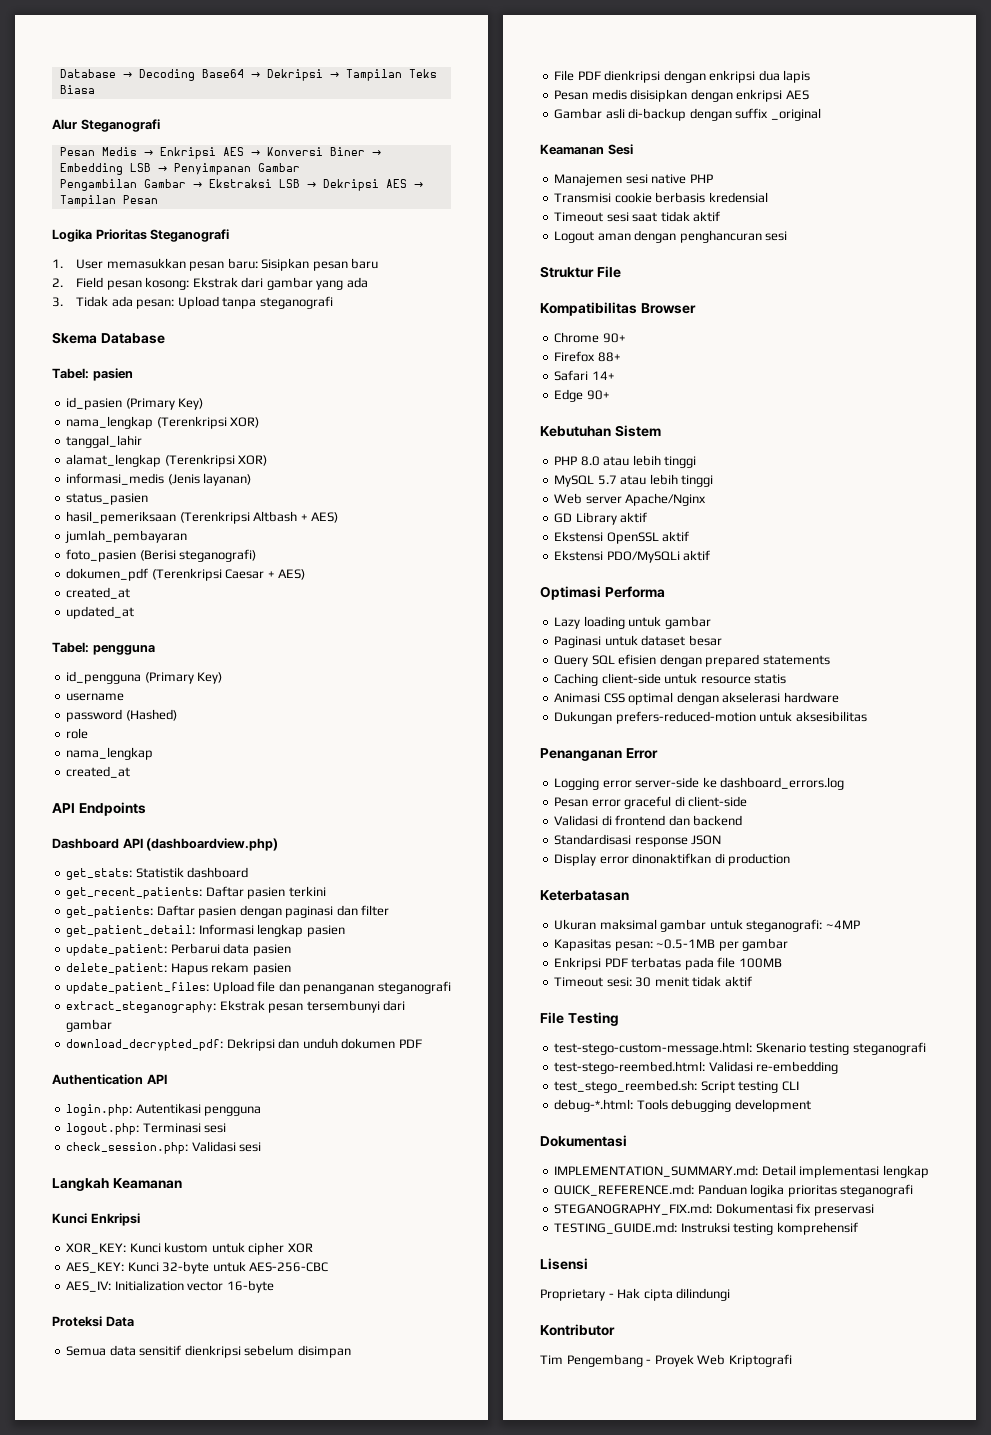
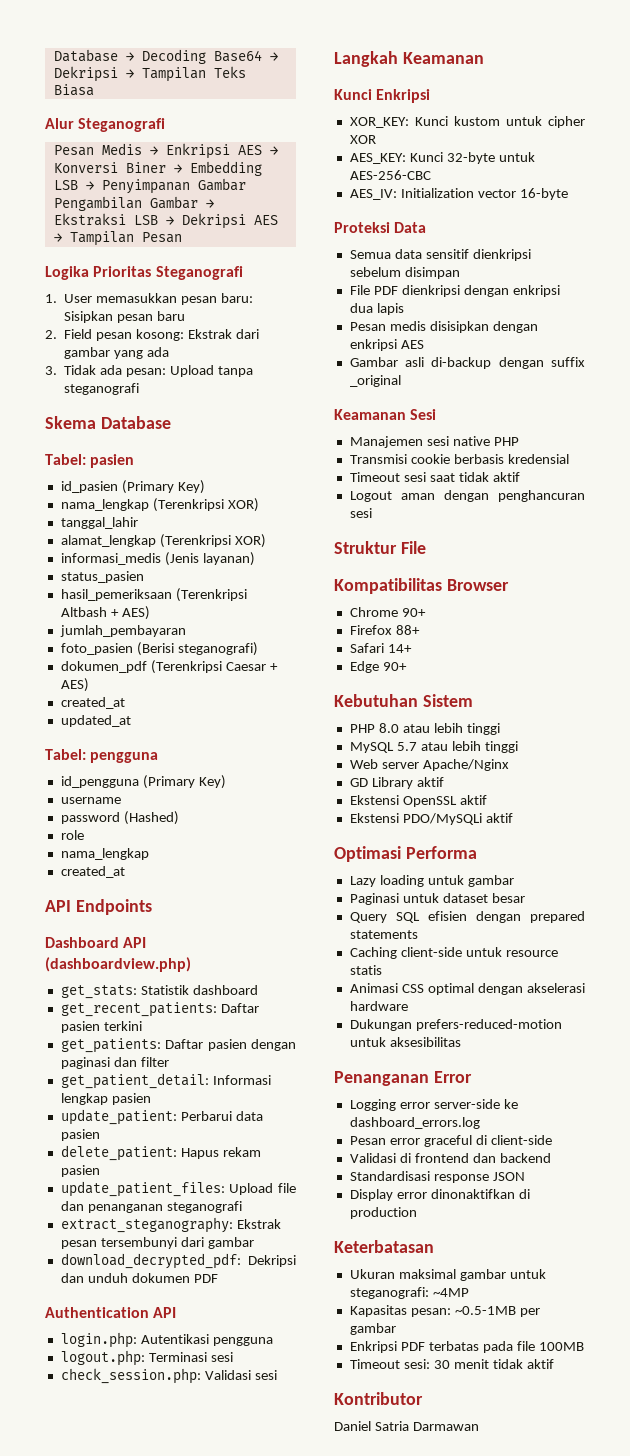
[540,1012,619,1026] [554,1042,926,1055] [554,1061,839,1074] [554,1080,799,1093] [554,1099,811,1112] [540,1135,627,1147] [554,1165,929,1178] [554,1184,914,1197] [554,1203,874,1216] [554,1222,858,1235] [540,1258,588,1270] [540,1288,731,1301] [540,1324,615,1336] [540,1354,792,1367] File Testing // test-stego-custom-message.html: Skenario testing steganografi // test-stego-reembed.html: Validasi re-embedding // test_stego_reembed.sh: Script testing CLI // debug-*.html: Tools debugging development // Dokumentasi // IMPLEMENTATION_SUMMARY.md: Detail implementasi lengkap // QUICK_REFERENCE.md: Panduan logika prioritas steganografi // STEGANOGRAPHY_FIX.md: Dokumentasi fix preservasi // TESTING_GUIDE.md: Instruksi testing komprehensif // Lisensi // Proprietary - Hak cipta dilindungi // Kontributor // Tim Pengembang - Proyek Web Kriptografi -> [334,1392,423,1405] [334,1421,479,1431] Kontributor // Daniel Satria Darmawan

